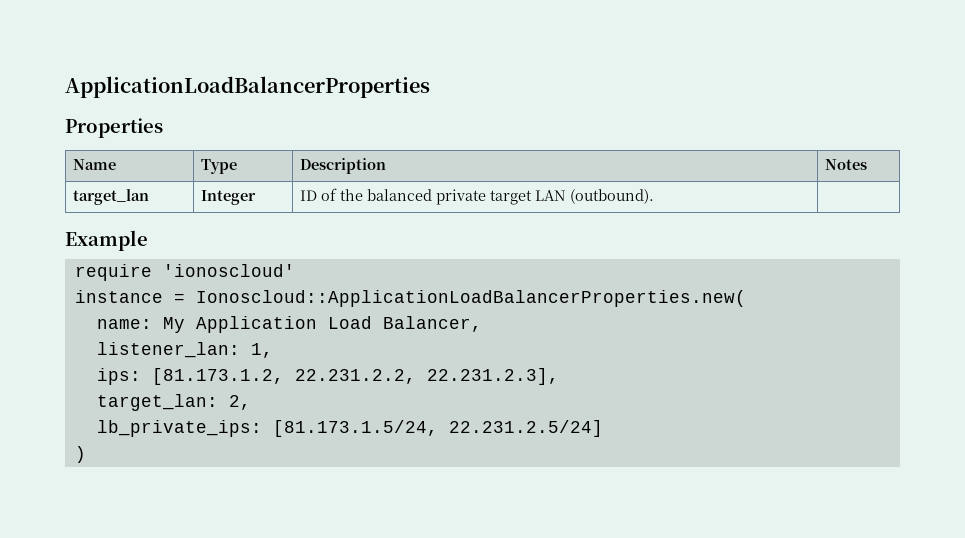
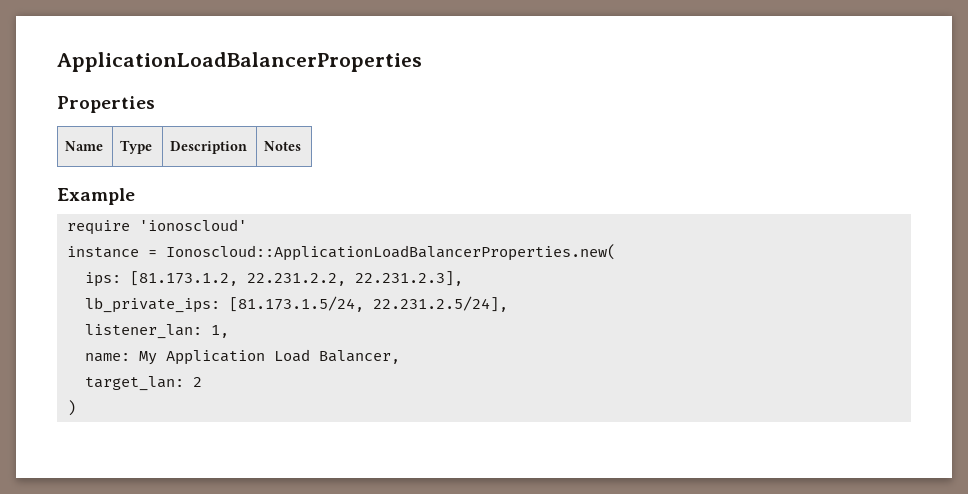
[73,189,150,205] [201,190,257,205] [300,188,655,205] // target_lan | Integer | ID of the balanced private target LAN (outbound). | -> (302, 146) none
(746, 298) none -> [84,271,463,287] [84,296,508,313] [84,324,229,339] // ips: [81.173.1.2, 22.231.2.2, 22.231.2.3], // lb_private_ips: [81.173.1.5/24, 22.231.2.5/24], // listener_lan: 1,
[96,342,273,358] [96,368,559,385] [96,394,251,411] [96,420,603,437] listener_lan: 1, // ips: [81.173.1.2, 22.231.2.2, 22.231.2.3], // target_lan: 2, // lb_private_ips: [81.173.1.5/24, 22.231.2.5/24] -> [84,376,202,391] target_lan: 2

